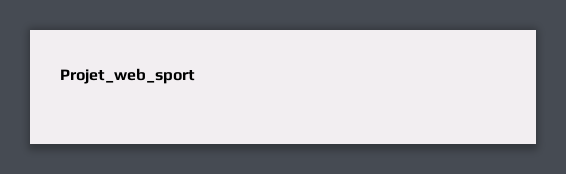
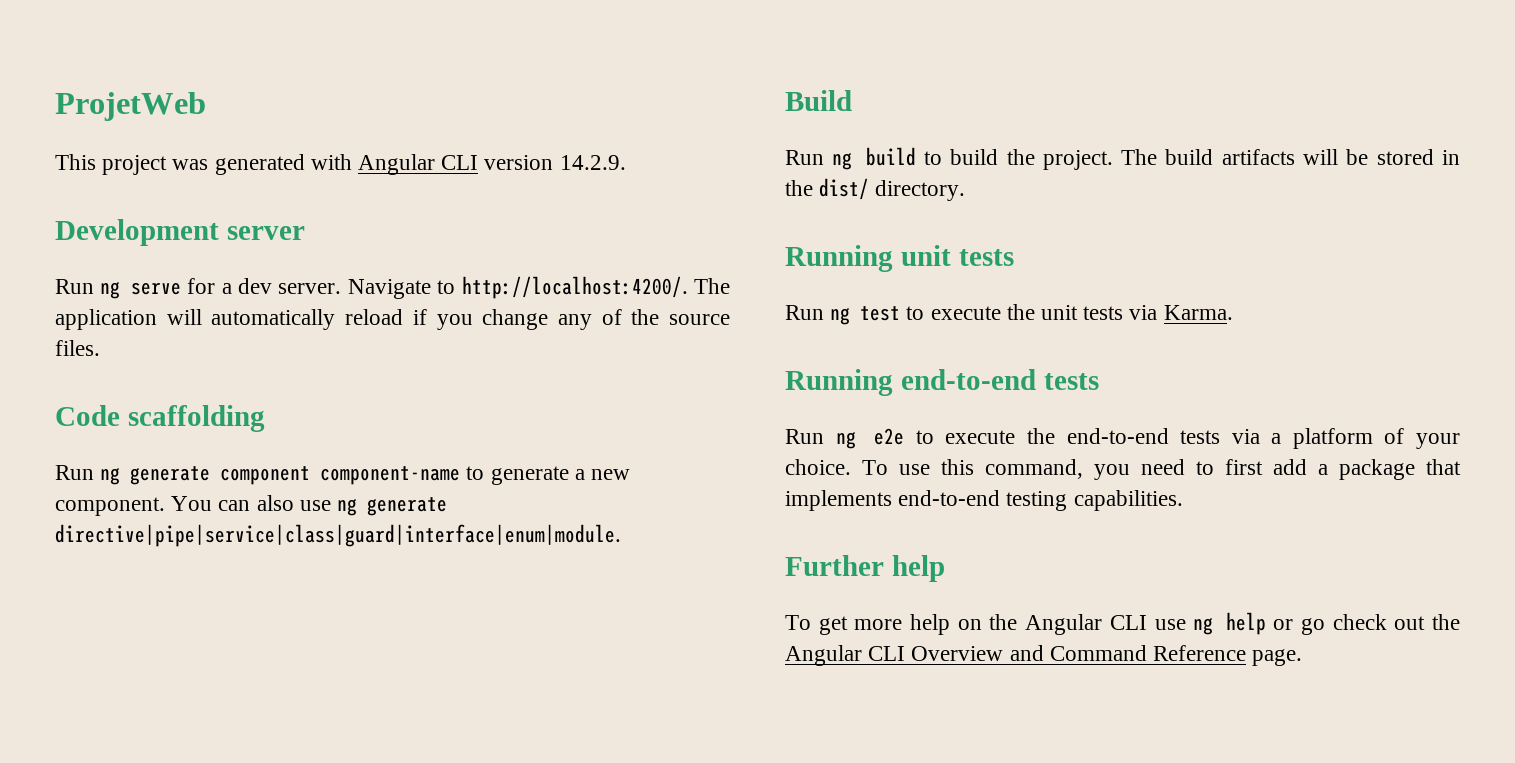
[60,68,195,84] Projet_web_sport -> [55,92,206,121] [55,154,626,175] [55,219,305,246] [55,276,730,299] [55,309,730,330] [55,340,100,356] [55,405,265,432] [55,465,631,485] [55,495,448,516] [55,524,621,547] [785,90,852,111] [785,147,1461,170] [785,178,966,201] [785,245,1014,272] [785,304,1233,325] [785,369,1099,396] [785,428,1460,449] [785,459,1461,480] [785,490,1183,511] [785,555,945,582] [785,612,1460,635] [785,645,1303,666] ProjetWeb // This project was generated with Angular CLI version 14.2.9. // Development server // Run ng serve for a dev server. Navigate to http://localhost:4200/. The application will automatically reload if you change any of the source files. // Code scaffolding // Run ng generate component component-name to generate a new component. You can also use ng generate directive|pipe|service|class|guard|interface|enum|module. // Build // Run ng build to build the project. The build artifacts will be stored in the dist/ directory. // Running unit tests // Run ng test to execute the unit tests via Karma. // Running end-to-end tests // Run ng e2e to execute the end-to-end tests via a platform of your choice. To use this command, you need to first add a package that implements end-to-end testing capabilities. // Further help // To get more help on the Angular CLI use ng help or go check out the Angular CLI Overview and Command Reference page.

